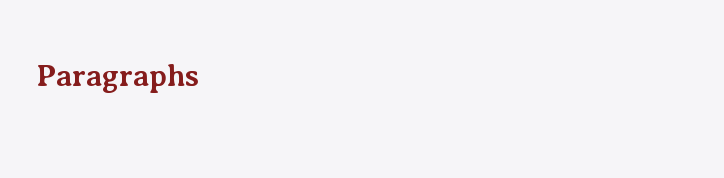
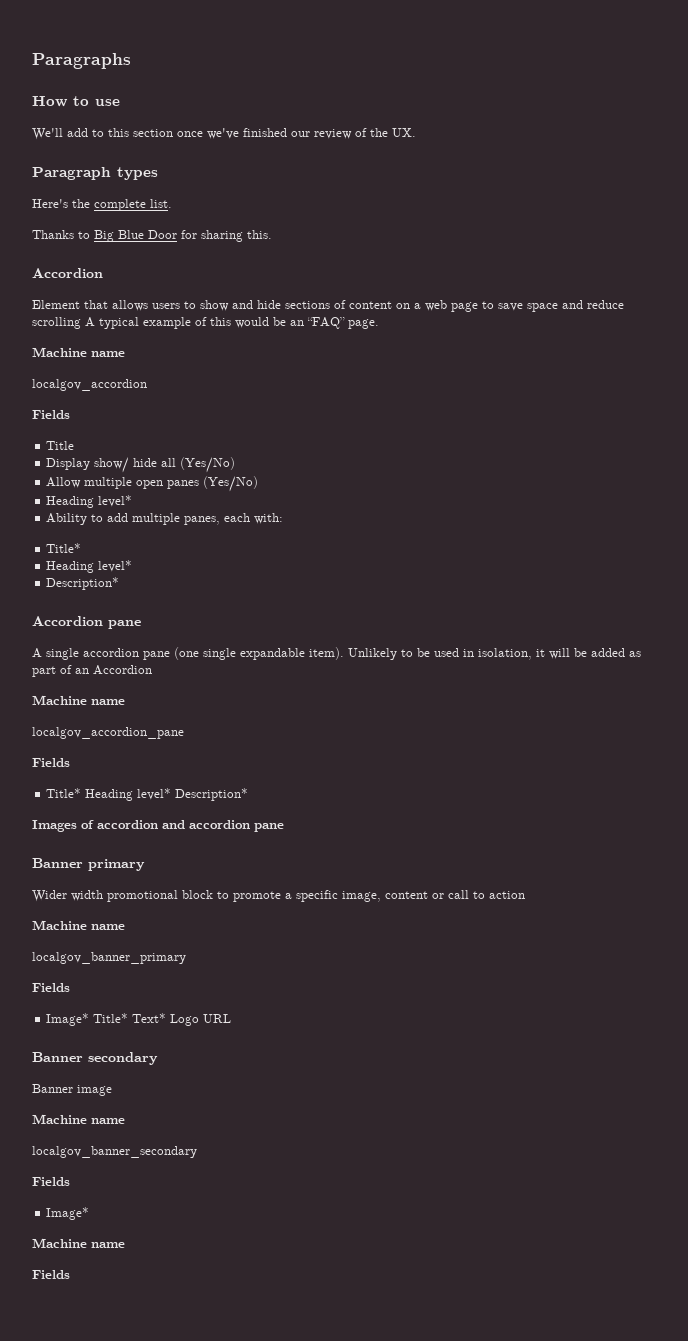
(199, 78) none -> [32,96,120,107] [32,128,416,140] [32,167,158,180] [32,199,172,211] [32,230,272,242] [32,268,103,278] [32,300,624,312] [32,317,379,329] [32,347,125,357] [32,379,147,391] [32,410,70,419] [46,441,75,450] [46,457,236,473] [46,476,259,492] [46,495,133,508] [46,513,284,525] [46,543,82,553] [46,560,133,573] [46,577,120,590] [32,616,141,629] [32,647,641,660] [32,665,152,677] [32,695,125,705] [32,727,184,739] [32,758,70,767] [46,788,249,801] [32,820,284,832] [32,858,145,871] [32,890,525,902] [32,920,125,930] [32,952,186,964] [32,983,70,992] [46,1013,232,1026] [32,1052,158,1065] [32,1084,112,1096] [32,1114,125,1124] [32,1146,197,1158] [32,1177,70,1186] [46,1207,90,1220] [32,1238,125,1248] [32,1270,70,1279] // How to use // We'll add to this section once we've finished our review of the UX. // Paragraph types // Here's the complete list. // Thanks to Big Blue Door for sharing this. // Accordion // Element that allows users to show and hide sections of content on a web page to save space and reduce scrolling A typical example of this would be an “FAQ” page. // Machine name // localgov_accordion // Fields // Title // Display show/ hide all (Yes/No) // Allow multiple open panes (Yes/No) // Heading level* // Ability to add multiple panes, each with: // Title* // Heading level* // Description* // Accordion pane // A single accordion pane (one single expandable item). Unlikely to be used in isolation, it will be added as part of an Accordion // Machine name // localgov_accordion_pane // Fields // Title* Heading level* Description* // Images of accordion and accordion pane // Banner primary // Wider width promotional block to promote a specific image, content or call to action // Machine name // localgov_banner_primary // Fields // Image* Title* Text* Logo URL // Banner secondary // Banner image // Machine name // localgov_banner_secondary // Fields // Image* // Machine name // Fields

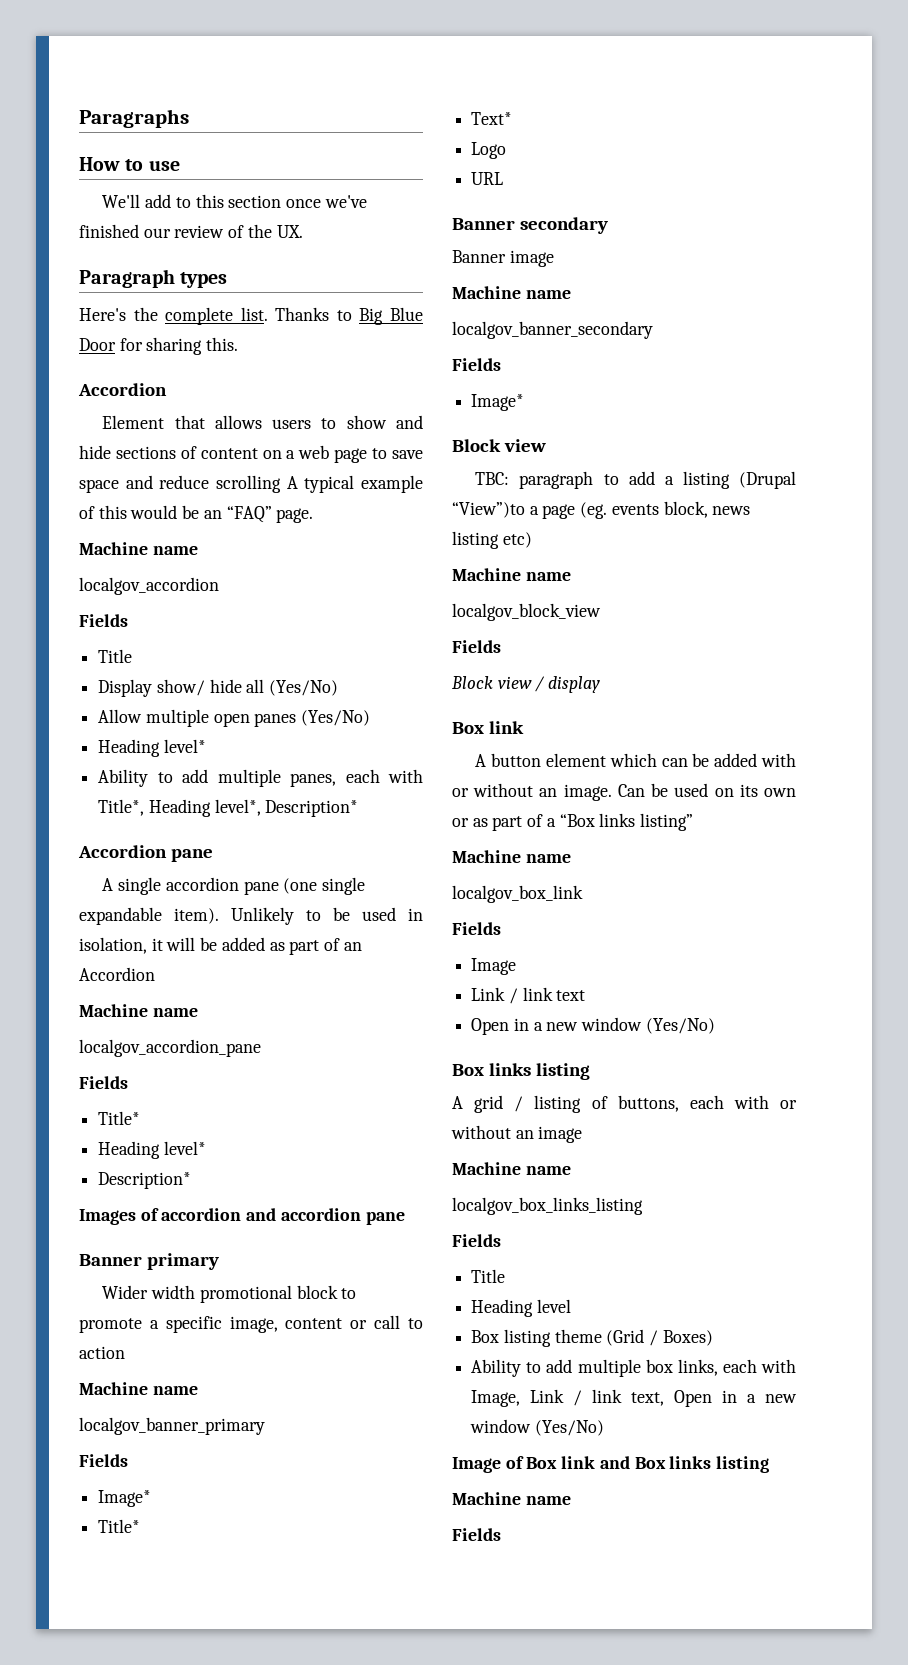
(172, 203) // -> (268, 314) none
[254,513,284,524] [46,543,82,553] [46,560,133,573] with: // Title* // Heading level* // -> [388,769,423,783] [98,799,261,817] with Title*, Heading level*,
[85,788,172,801] Heading level* -> [98,1141,206,1159] // Heading level* //
[93,1013,129,1023] Title* -> [98,1519,141,1533] // Title* //
(167, 1018) none -> (513, 118) //
(200, 1020) none -> (507, 150) //
(90, 1213) none -> [452,439,546,452] [475,471,796,489] [452,501,751,519] [452,531,532,549] [452,568,571,581] [452,603,601,621] [452,640,501,653] [451,676,601,693] [452,721,524,734] [475,753,796,767] [452,783,796,801] [452,813,694,831] [452,850,571,863] [452,885,583,903] [452,922,501,935] [471,958,517,975] [471,987,586,1004] [471,1017,715,1035] [452,1063,590,1080] [452,1095,797,1113] [451,1125,583,1143] [452,1162,571,1175] [452,1197,643,1215] [452,1234,501,1247] [471,1269,506,1283] [471,1299,571,1317] [471,1329,713,1347] [471,1359,796,1377] [471,1389,797,1407] [470,1419,604,1436] [452,1456,770,1473] // Block view // TBC: paragraph to add a listing (Drupal “View”)to a page (eg. events block, news listing etc) // Machine name // localgov_block_view // Fields // Block view / display // Box link // A button element which can be added with or without an image. Can be used on its own or as part of a “Box links listing” // Machine name // localgov_box_link // Fields // Image // Link / link text // Open in a new window (Yes/No) // Box links listing // A grid / listing of buttons, each with or without an image // Machine name // localgov_box_links_listing // Fields // Title // Heading level // Box listing theme (Grid / Boxes) // Ability to add multiple box links, each with Image, Link / link text, Open in a new window (Yes/No) // Image of Box link and Box links listing

